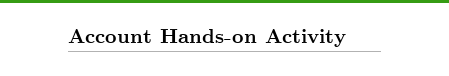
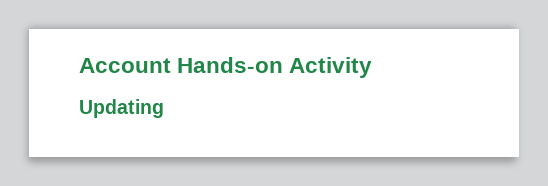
(346, 38) none -> [79,99,164,118] // Updating

